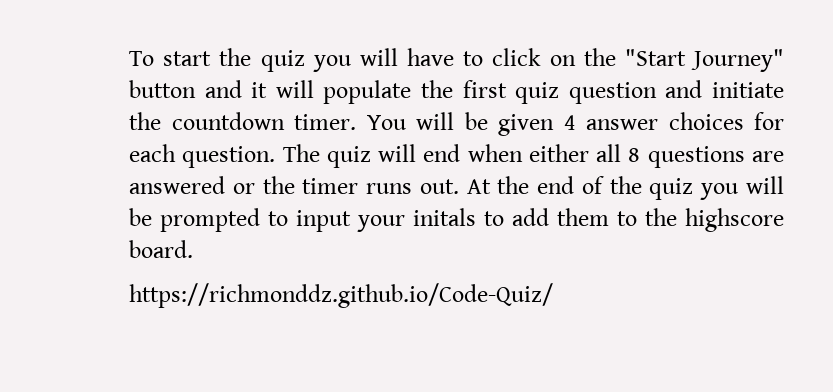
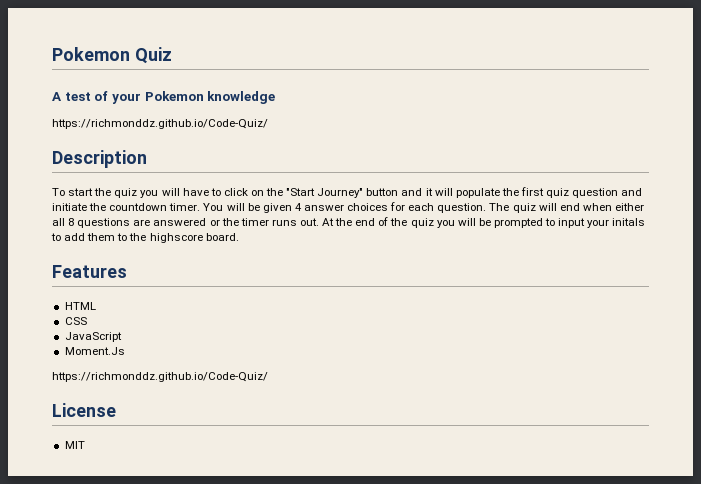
(129, 58) none -> [52,47,172,64] [52,91,276,104] [52,119,268,129] [52,150,147,168] Pokemon Quiz // A test of your Pokemon knowledge // https://richmonddz.github.io/Code-Quiz/ // Description //
[129,283,553,308] // https://richmonddz.github.io/Code-Quiz/ -> [52,265,127,278] [64,302,96,310] [64,317,87,325] [64,332,122,342] [64,347,125,355] [52,372,268,382] [52,403,116,417] [64,441,85,449] // Features // HTML // CSS // JavaScript // Moment.Js // https://richmonddz.github.io/Code-Quiz/ // License // MIT

